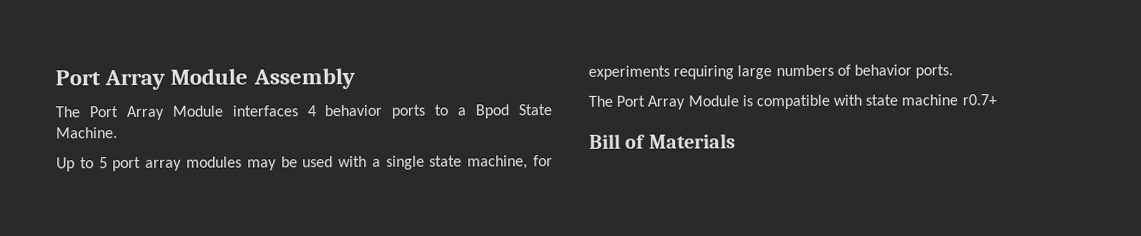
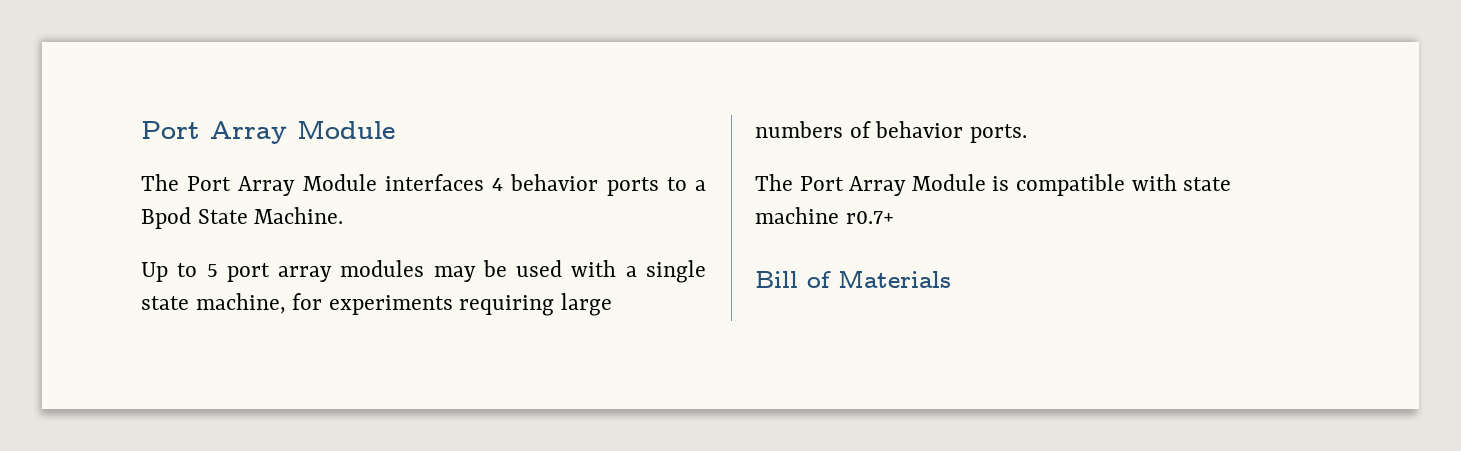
[55,67,355,91] Port Array Module Assembly -> [141,120,395,144] Port Array Module

